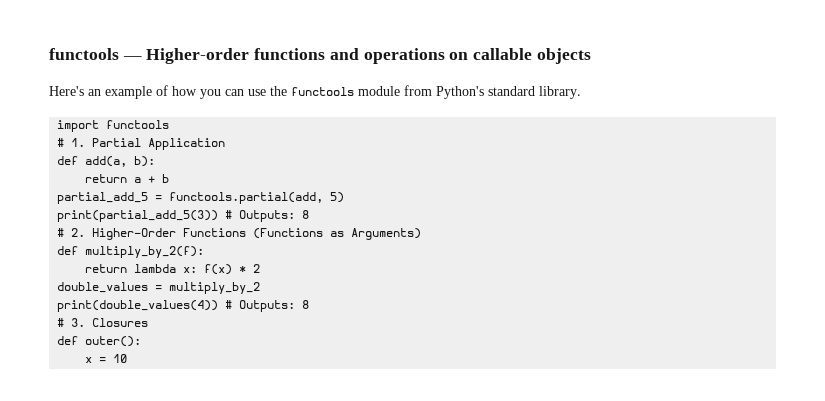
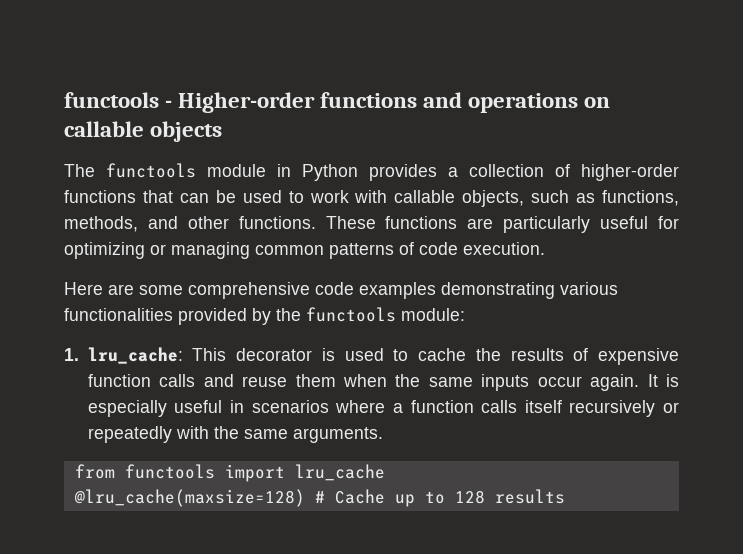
[49,48,142,60] functools — -> [64,92,173,108] functools -
[49,85,581,99] [57,120,170,132] [57,138,226,150] [57,156,156,167] [85,174,170,183] [57,192,345,204] [57,210,310,222] [57,228,422,240] [57,246,205,258] [85,264,261,275] [57,282,261,294] [57,300,310,312] [57,318,149,327] [57,336,142,347] [85,354,128,363] Here's an example of how you can use the functools module from Python's standard library. // import functools // # 1. Partial Application // def add(a, b): // return a + b // partial_add_5 = functools.partial(add, 5) // print(partial_add_5(3)) # Outputs: 8 // # 2. Higher-Order Functions (Functions as Arguments) // def multiply_by_2(f): // return lambda x: f(x) * 2 // double_values = multiply_by_2 // print(double_values(4)) # Outputs: 8 // # 3. Closures // def outer(): // x = 10 -> [64,163,679,181] [64,190,679,207] [64,216,680,233] [64,242,545,259] [64,282,618,299] [64,307,465,325] [64,347,680,365] [87,374,679,391] [87,400,679,417] [87,426,383,443] [74,464,385,482] [73,489,565,507] The functools module in Python provides a collection of higher-order functions that can be used to work with callable objects, such as functions, methods, and other functions. These functions are particularly useful for optimizing or managing common patterns of code execution. // Here are some comprehensive code examples demonstrating various functionalities provided by the functools module: // 1. lru_cache: This decorator is used to cache the results of expensive function calls and reuse them when the same inputs occur again. It is especially useful in scenarios where a function calls itself recursively or repeatedly with the same arguments. // from functools import lru_cache // @lru_cache(maxsize=128) # Cache up to 128 results

